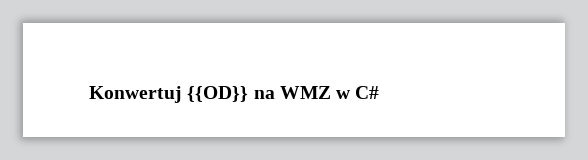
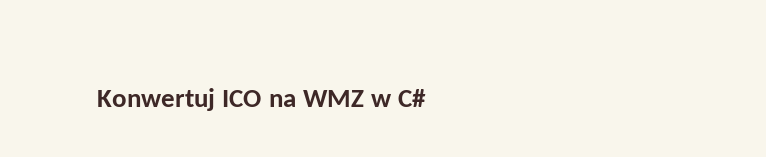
[187,86,249,102] {{OD}} -> [222,90,262,107] ICO

